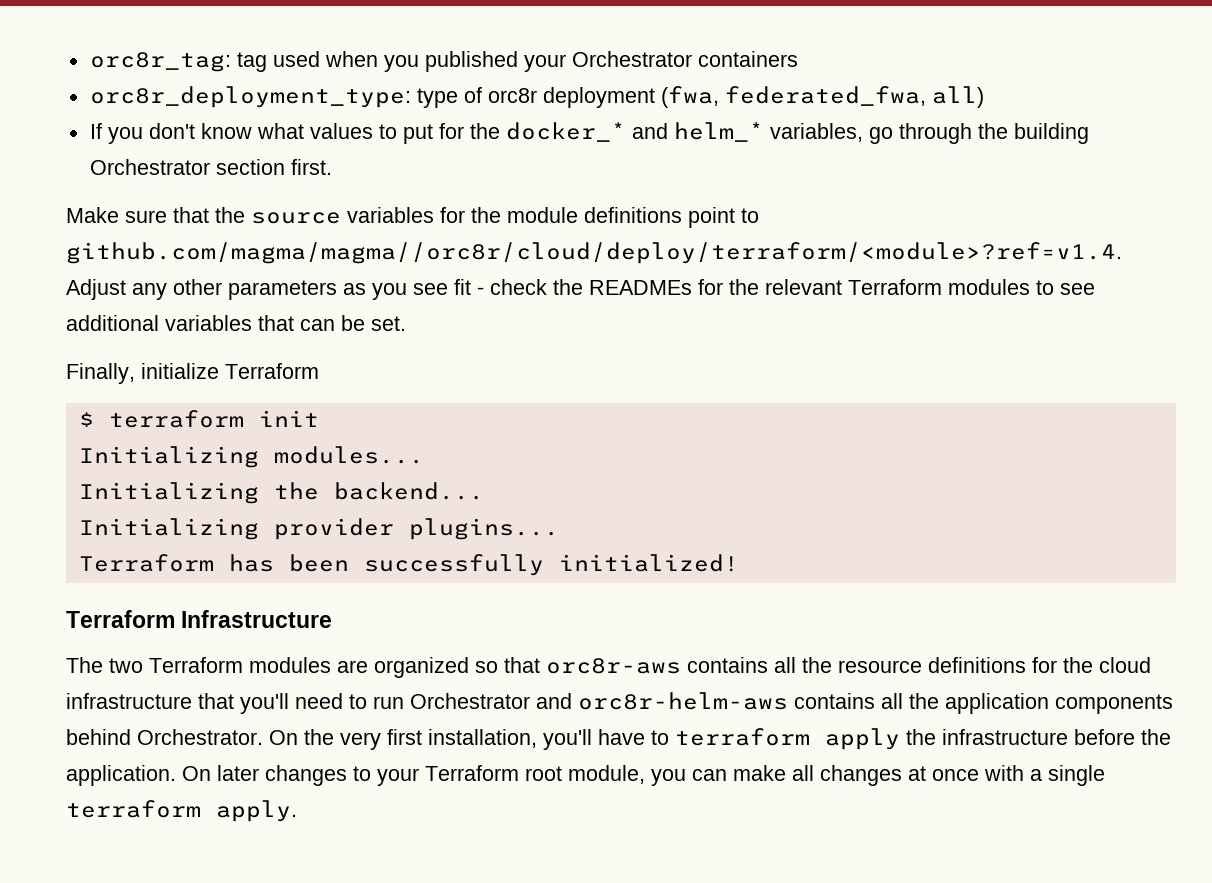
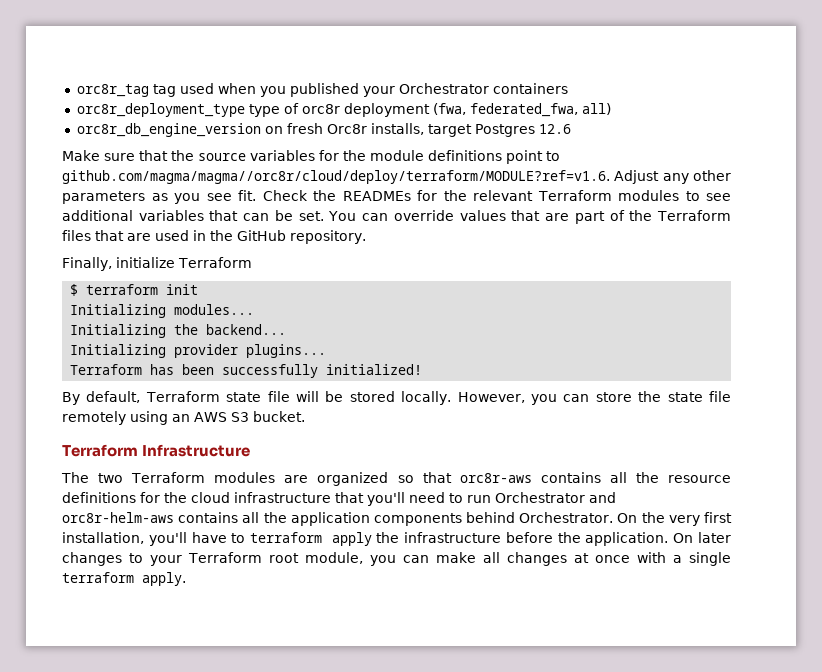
[89,52,231,72] orc8r_tag: -> [76,84,149,97] orc8r_tag
[89,86,411,108] orc8r_deployment_type: -> [76,103,245,117] orc8r_deployment_type
[89,122,1089,144] [89,159,332,175] If you don't know what values to put for the docker_* and helm_* variables, go through the building Orchestrator section first. -> [76,123,571,137] orc8r_db_engine_version on fresh Orc8r installs, target Postgres 12.6
[66,242,1122,264] github.com/magma/magma//orc8r/cloud/deploy/terraform/<module>?ref=v1.4. -> [62,170,610,184] github.com/magma/magma//orc8r/cloud/deploy/terraform/MODULE?ref=v1.6.
[454,279,547,295] fit - check -> [238,190,308,201] fit. Check
(406, 323) none -> [328,210,732,224] [62,230,366,244] You can override values that are part of the Terraform files that are used in the GitHub repository.
(739, 563) none -> [62,391,731,405] [62,411,305,425] // By default, Terraform state file will be stored locally. However, you can store the state file remotely using an AWS S3 bucket.

